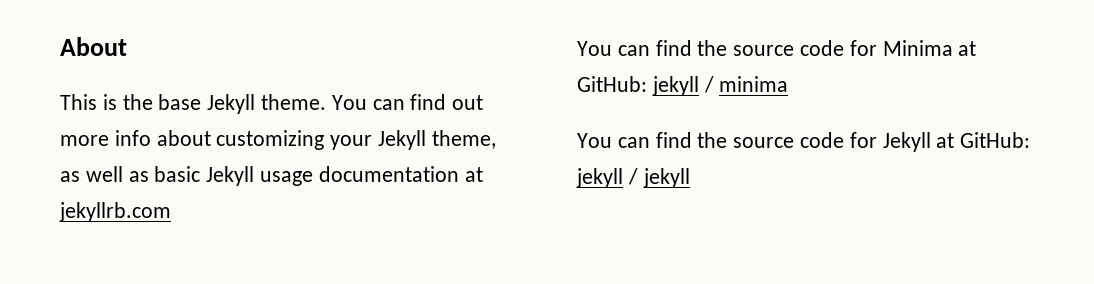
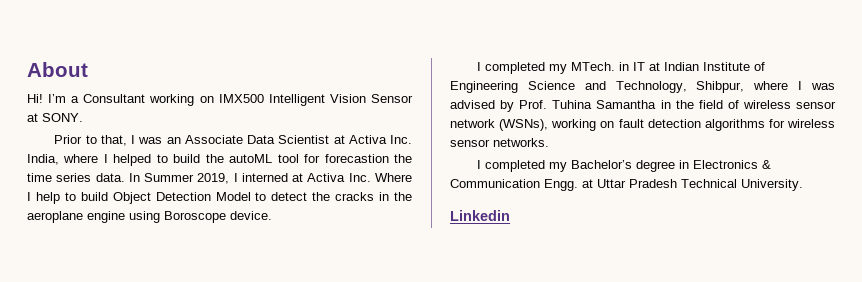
[60,94,484,114] [60,130,496,150] [60,166,483,186] [59,202,171,222] [577,40,977,56] [577,76,789,96] [577,132,1031,152] [576,168,690,188] This is the base Jekyll theme. You can find out more info about customizing your Jekyll theme, as well as basic Jekyll usage documentation at jekyllrb.com // You can find the source code for Minima at GitHub: jekyll / minima // You can find the source code for Jekyll at GitHub: jekyll / jekyll -> [27,94,413,106] [27,113,83,122] [54,135,413,146] [27,154,412,166] [27,173,412,184] [27,192,413,204] [27,211,272,223] [477,62,766,74] [450,81,835,93] [450,100,836,112] [450,119,835,131] [450,138,549,147] [477,160,772,172] [450,179,803,191] [450,210,510,221] Hi! I’m a Consultant working on IMX500 Intelligent Vision Sensor at SONY. // Prior to that, I was an Associate Data Scientist at Activa Inc. India, where I helped to build the autoML tool for forecastion the time series data. In Summer 2019, I interned at Activa Inc. Where I help to build Object Detection Model to detect the cracks in the aeroplane engine using Boroscope device. // I completed my MTech. in IT at Indian Institute of Engineering Science and Technology, Shibpur, where I was advised by Prof. Tuhina Samantha in the field of wireless sensor network (WSNs), working on fault detection algorithms for wireless sensor networks. // I completed my Bachelor’s degree in Electronics & Communication Engg. at Uttar Pradesh Technical University. // Linkedin

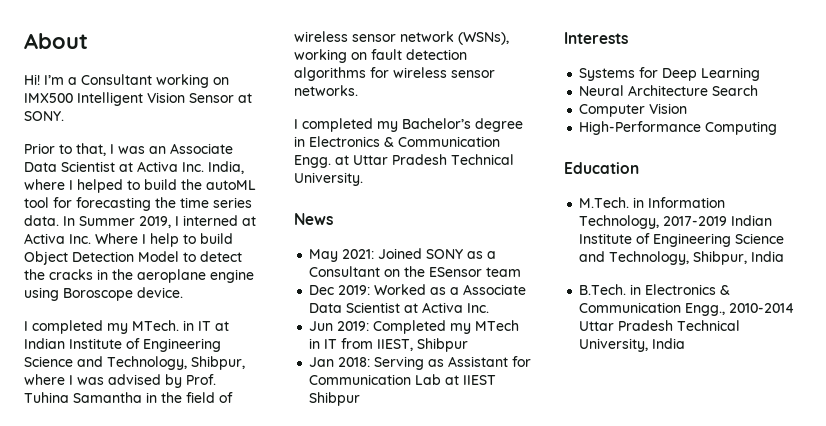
[324,154,389,163] forecastion -> [76,197,151,211] forecasting
[450,210,510,221] Linkedin -> [294,213,333,225] [309,248,497,262] [309,266,522,277] [309,284,527,295] [309,302,490,313] [309,320,520,334] [309,338,469,352] [309,356,532,370] [309,374,497,385] [309,392,361,406] [564,32,628,44] [579,67,761,81] [579,85,759,96] [579,103,688,117] [579,121,778,135] [564,162,639,174] [579,197,726,208] [579,215,773,229] [579,233,785,247] [579,251,785,265] [579,284,731,295] [579,302,795,316] [579,320,741,331] [579,338,686,352] News // May 2021: Joined SONY as a Consultant on the ESensor team // Dec 2019: Worked as a Associate Data Scientist at Activa Inc. // Jun 2019: Completed my MTech in IT from IIEST, Shibpur // Jan 2018: Serving as Assistant for Communication Lab at IIEST Shibpur // Interests // Systems for Deep Learning // Neural Architecture Search // Computer Vision // High-Performance Computing // Education // M.Tech. in Information Technology, 2017-2019 Indian Institute of Engineering Science and Technology, Shibpur, India // B.Tech. in Electronics & Communication Engg., 2010-2014 Uttar Pradesh Technical University, India

